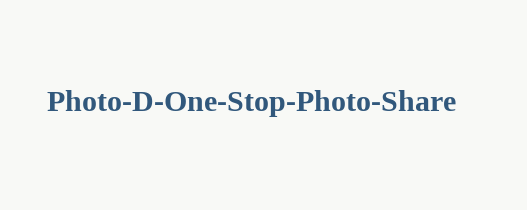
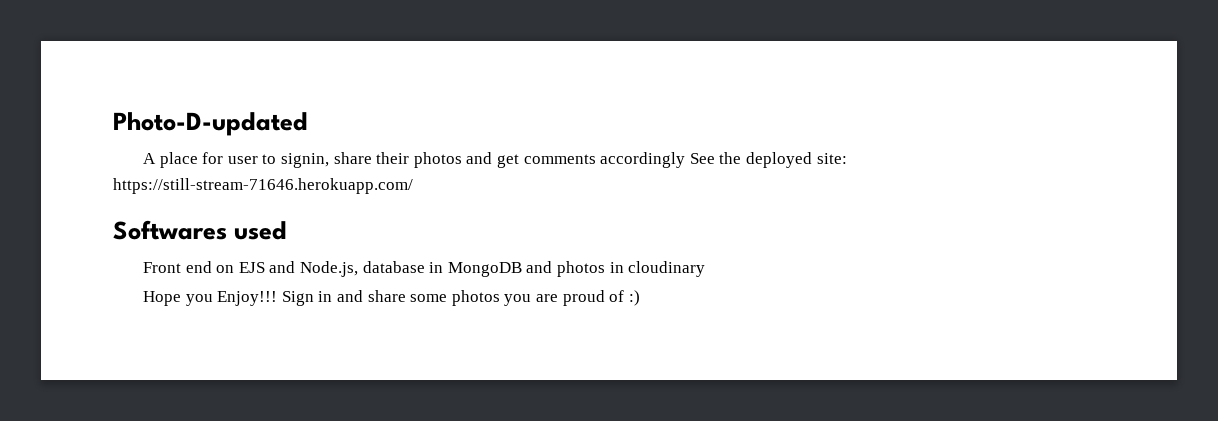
[47,90,456,117] Photo-D-One-Stop-Photo-Share -> [113,112,308,136] [143,152,847,168] [113,178,413,194] [113,220,288,240] [143,261,706,277] [143,290,640,306] Photo-D-updated // A place for user to signin, share their photos and get comments accordingly See the deployed site: https://still-stream-71646.herokuapp.com/ // Softwares used // Front end on EJS and Node.js, database in MongoDB and photos in cloudinary // Hope you Enjoy!!! Sign in and share some photos you are proud of :)

